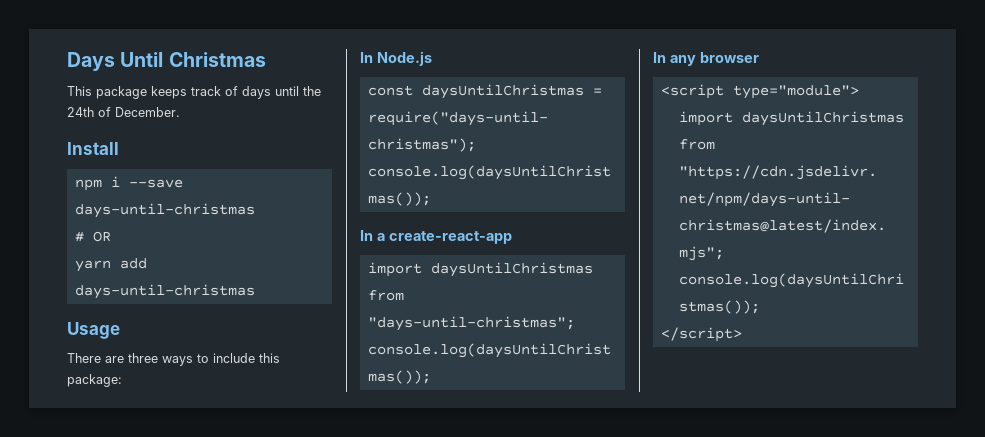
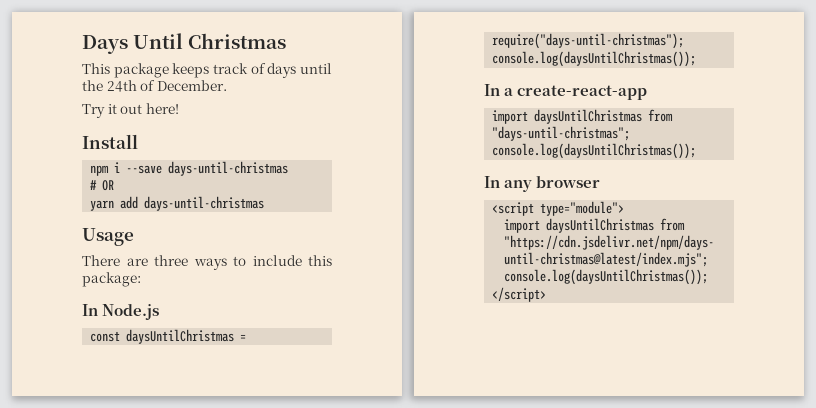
(180, 112) none -> [82,103,179,118] // Try it out here!

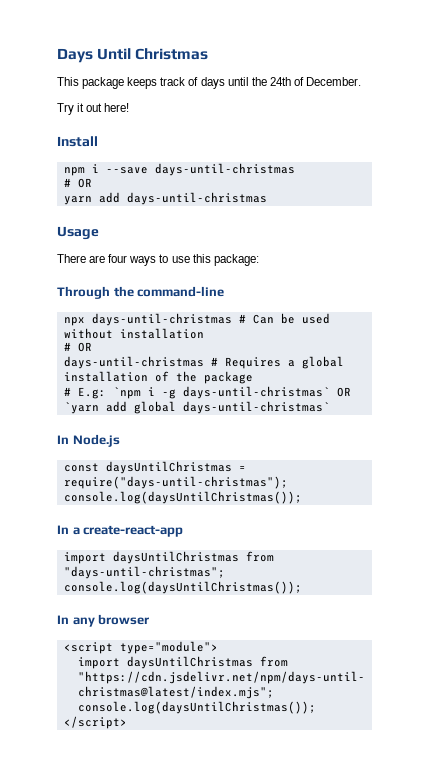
[154,255,188,266] three -> [108,254,128,263] four
[252,255,302,266] include -> [171,256,190,263] use
(141, 279) none -> [57,286,225,299] [63,313,330,326] [63,328,204,339] [63,342,92,352] [63,356,344,369] [63,371,253,384] [63,386,351,399] [63,401,330,414] // Through the command-line // npx days-until-christmas # Can be used without installation // # OR // days-until-christmas # Requires a global installation of the package // # E.g: `npm i -g days-until-christmas` OR `yarn add global days-until-christmas`

